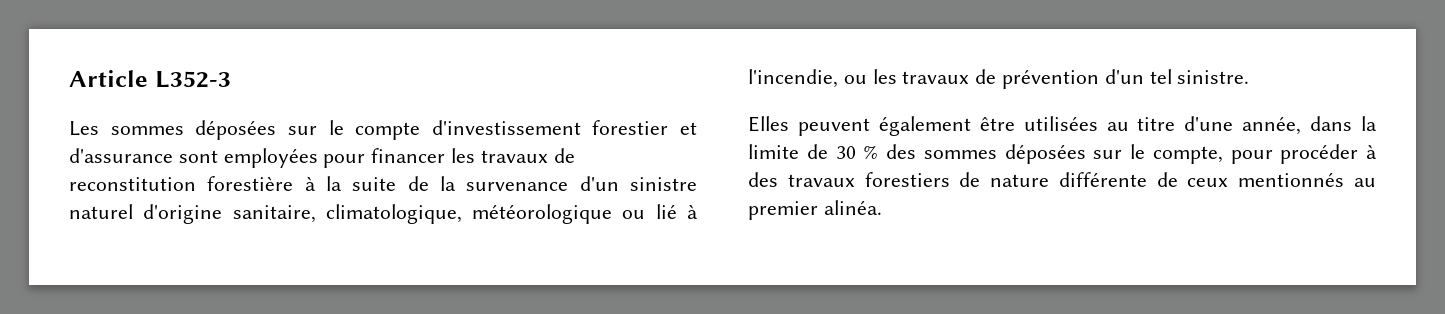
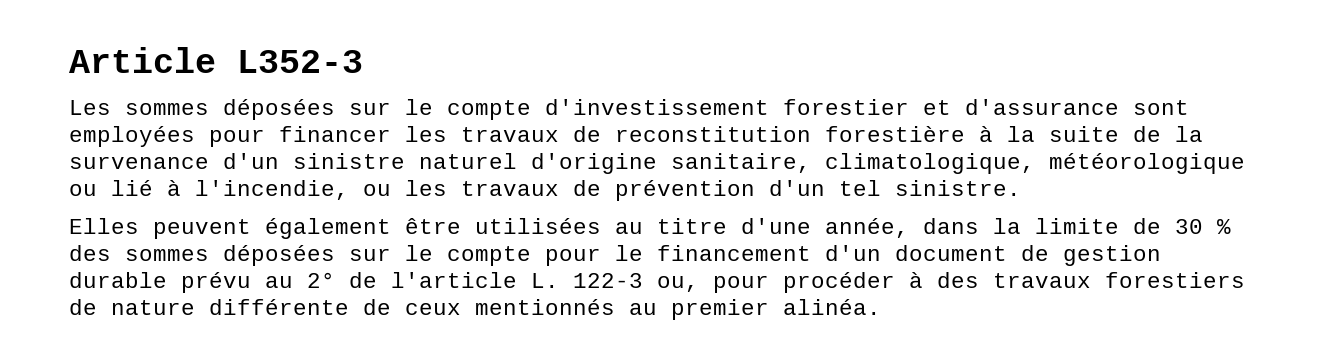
[1152,146,1223,164] compte, -> [447,245,1161,266] [69,272,699,293] compte pour le financement d'un document de gestion durable prévu au 2° de l'article L. 122-3 ou,

